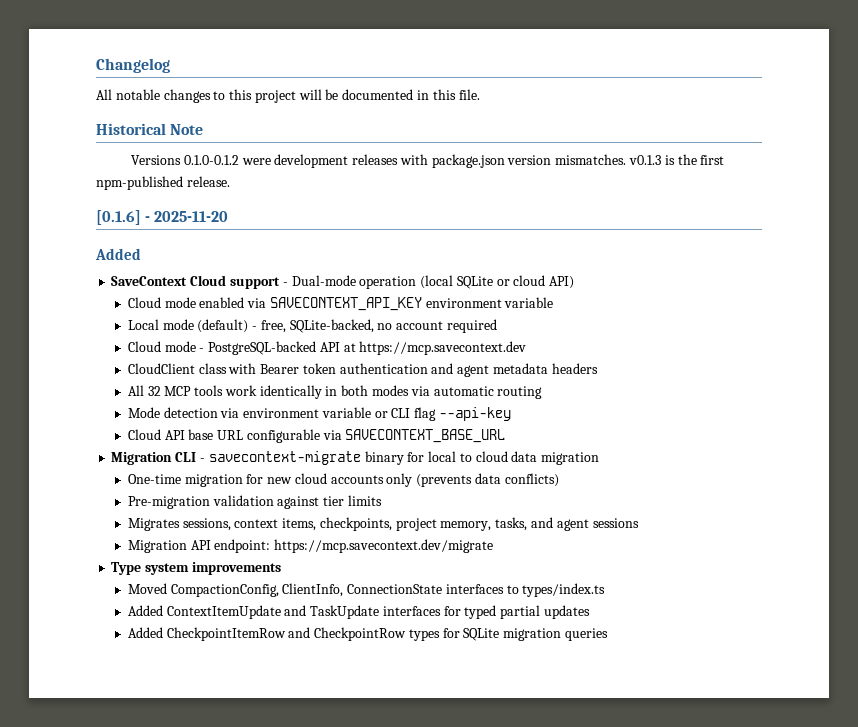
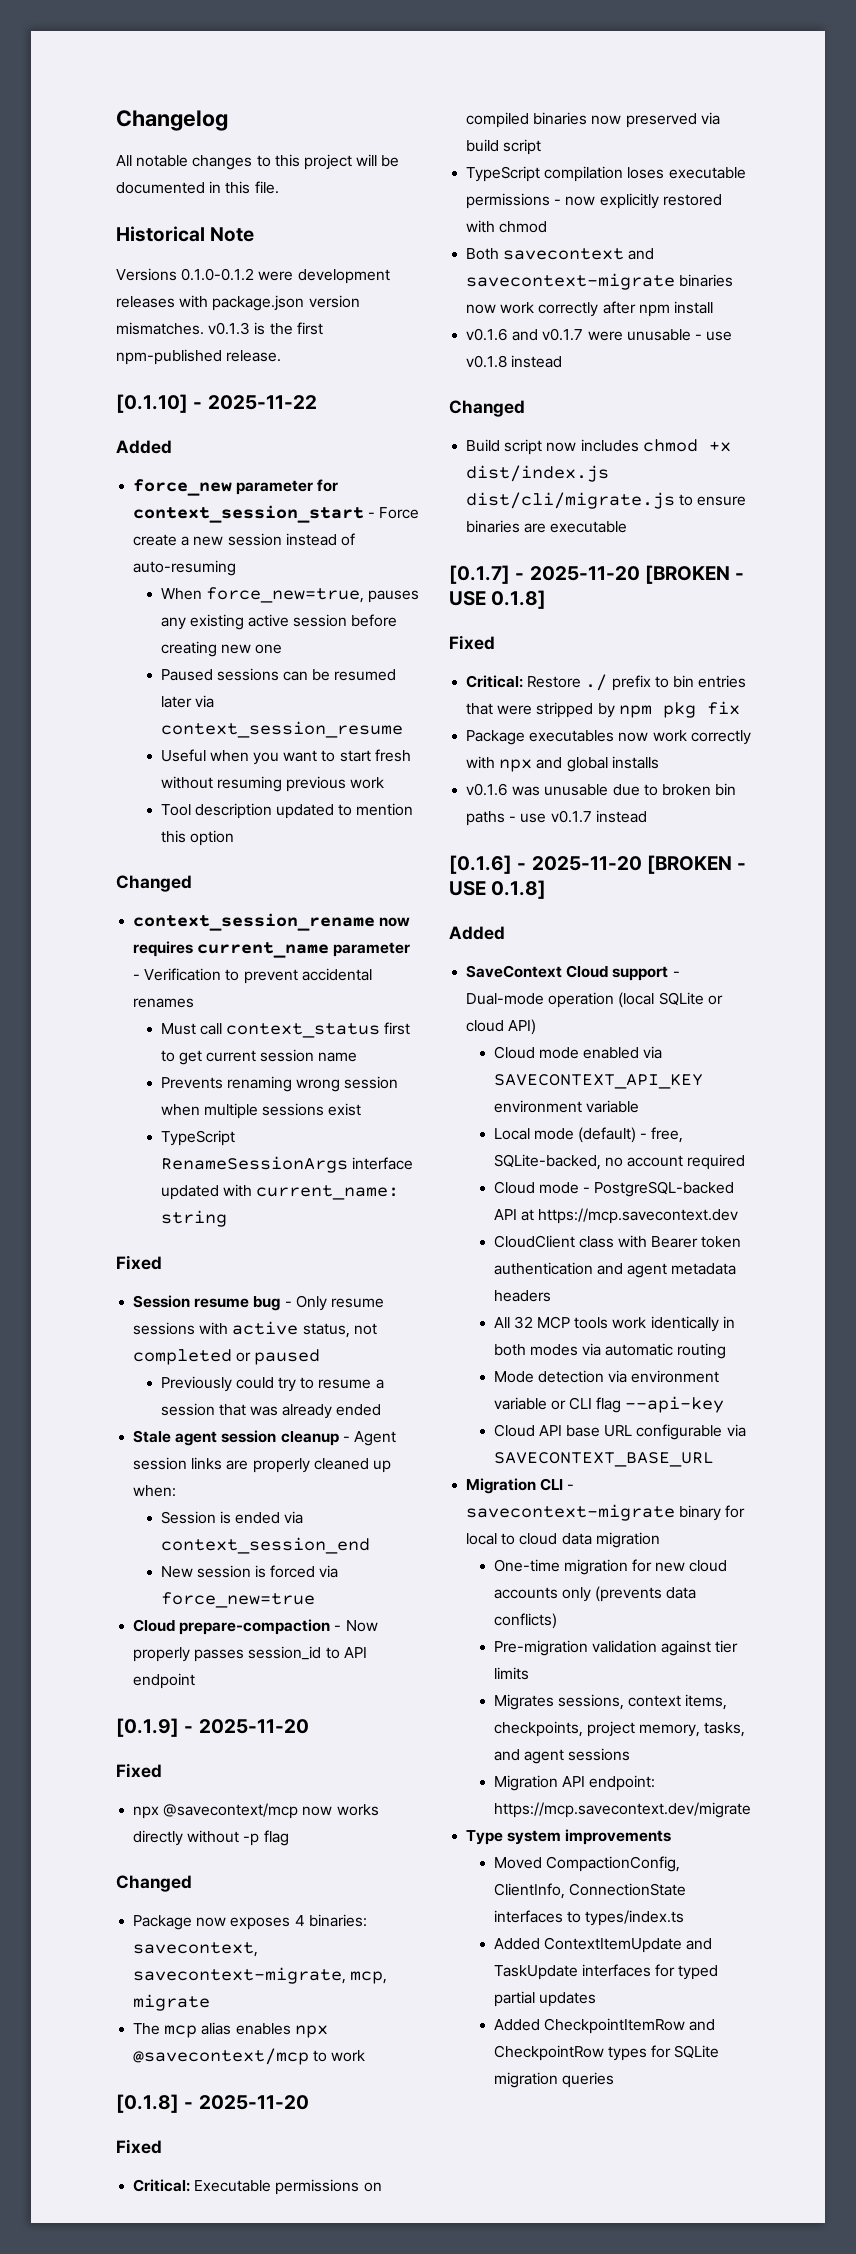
(230, 181) none -> [116,394,317,413] [116,440,172,454] [133,479,339,496] [133,505,420,523] [133,533,355,546] [133,560,237,576] [160,587,420,603] [160,614,398,630] [160,641,283,657] [160,668,397,681] [160,695,214,708] [160,721,403,738] [160,749,411,765] [160,776,385,792] [160,803,414,819] [160,830,234,846] [116,875,192,892] [133,913,411,931] [133,941,411,958] [133,968,372,984] [133,998,195,1008] [160,1022,411,1038] [160,1049,358,1065] [160,1076,399,1092] [160,1103,362,1119] [160,1130,235,1146] [160,1156,413,1173] [160,1184,400,1200] [160,1210,227,1227] [116,1255,162,1270] [133,1295,384,1311] [133,1321,377,1338] [133,1349,321,1365] [160,1376,384,1392] [160,1403,382,1419] [133,1430,396,1446] [133,1457,391,1473] [133,1485,177,1497] [160,1511,304,1524] [160,1537,370,1554] [160,1565,339,1578] [160,1592,315,1608] [133,1619,378,1635] [133,1646,367,1662] [133,1673,196,1689] [116,1718,309,1737] [116,1763,162,1778] [133,1803,379,1819] [133,1830,289,1846] [116,1875,192,1892] [133,1914,367,1930] [133,1942,259,1957] [133,1967,388,1984] [133,1994,211,2011] [133,2022,328,2038] [133,2048,366,2065] [116,2094,309,2113] [116,2139,162,2154] [133,2179,382,2195] [466,112,720,128] [466,139,542,155] [466,166,746,182] [466,193,722,209] [466,220,548,233] [466,248,655,260] [466,273,734,290] [466,301,713,317] [466,328,733,341] [466,355,563,368] [449,400,525,417] [466,439,731,455] [466,465,610,482] [466,492,747,509] [466,520,628,533] [449,565,745,584] [449,590,547,609] [449,635,495,650] [466,674,747,691] [466,701,740,718] [466,730,751,745] [466,756,659,772] [466,783,737,796] [466,810,647,826] // [0.1.10] - 2025-11-22 // Added // force_new parameter for context_session_start - Force create a new session instead of auto-resuming // When force_new=true, pauses any existing active session before creating new one // Paused sessions can be resumed later via context_session_resume // Useful when you want to start fresh without resuming previous work // Tool description updated to mention this option // Changed // context_session_rename now requires current_name parameter - Verification to prevent accidental renames // Must call context_status first to get current session name // Prevents renaming wrong session when multiple sessions exist // TypeScript RenameSessionArgs interface updated with current_name: string // Fixed // Session resume bug - Only resume sessions with active status, not completed or paused // Previously could try to resume a session that was already ended // Stale agent session cleanup - Agent session links are properly cleaned up when: // Session is ended via context_session_end // New session is forced via force_new=true // Cloud prepare-compaction - Now properly passes session_id to API endpoint // [0.1.9] - 2025-11-20 // Fixed // npx @savecontext/mcp now works directly without -p flag // Changed // Package now exposes 4 binaries: savecontext, savecontext-migrate, mcp, migrate // The mcp alias enables npx @savecontext/mcp to work // [0.1.8] - 2025-11-20 // Fixed // Critical: Executable permissions on compiled binaries now preserved via build script // TypeScript compilation loses executable permissions - now explicitly restored with chmod // Both savecontext and savecontext-migrate binaries now work correctly after npm install // v0.1.6 and v0.1.7 were unusable - use v0.1.8 instead // Changed // Build script now includes chmod +x dist/index.js dist/cli/migrate.js to ensure binaries are executable // [0.1.7] - 2025-11-20 [BROKEN - USE 0.1.8] // Fixed // Critical: Restore ./ prefix to bin entries that were stripped by npm pkg fix // Package executables now work correctly with npx and global installs // v0.1.6 was unusable due to broken bin paths - use v0.1.7 instead
(229, 216) none -> [646,855,747,874] [449,880,547,899] [BROKEN - USE 0.1.8]

